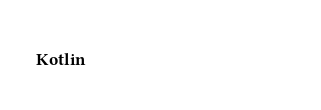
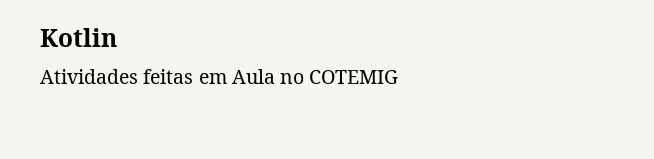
(86, 59) none -> [40,69,399,84] // Atividades feitas em Aula no COTEMIG

